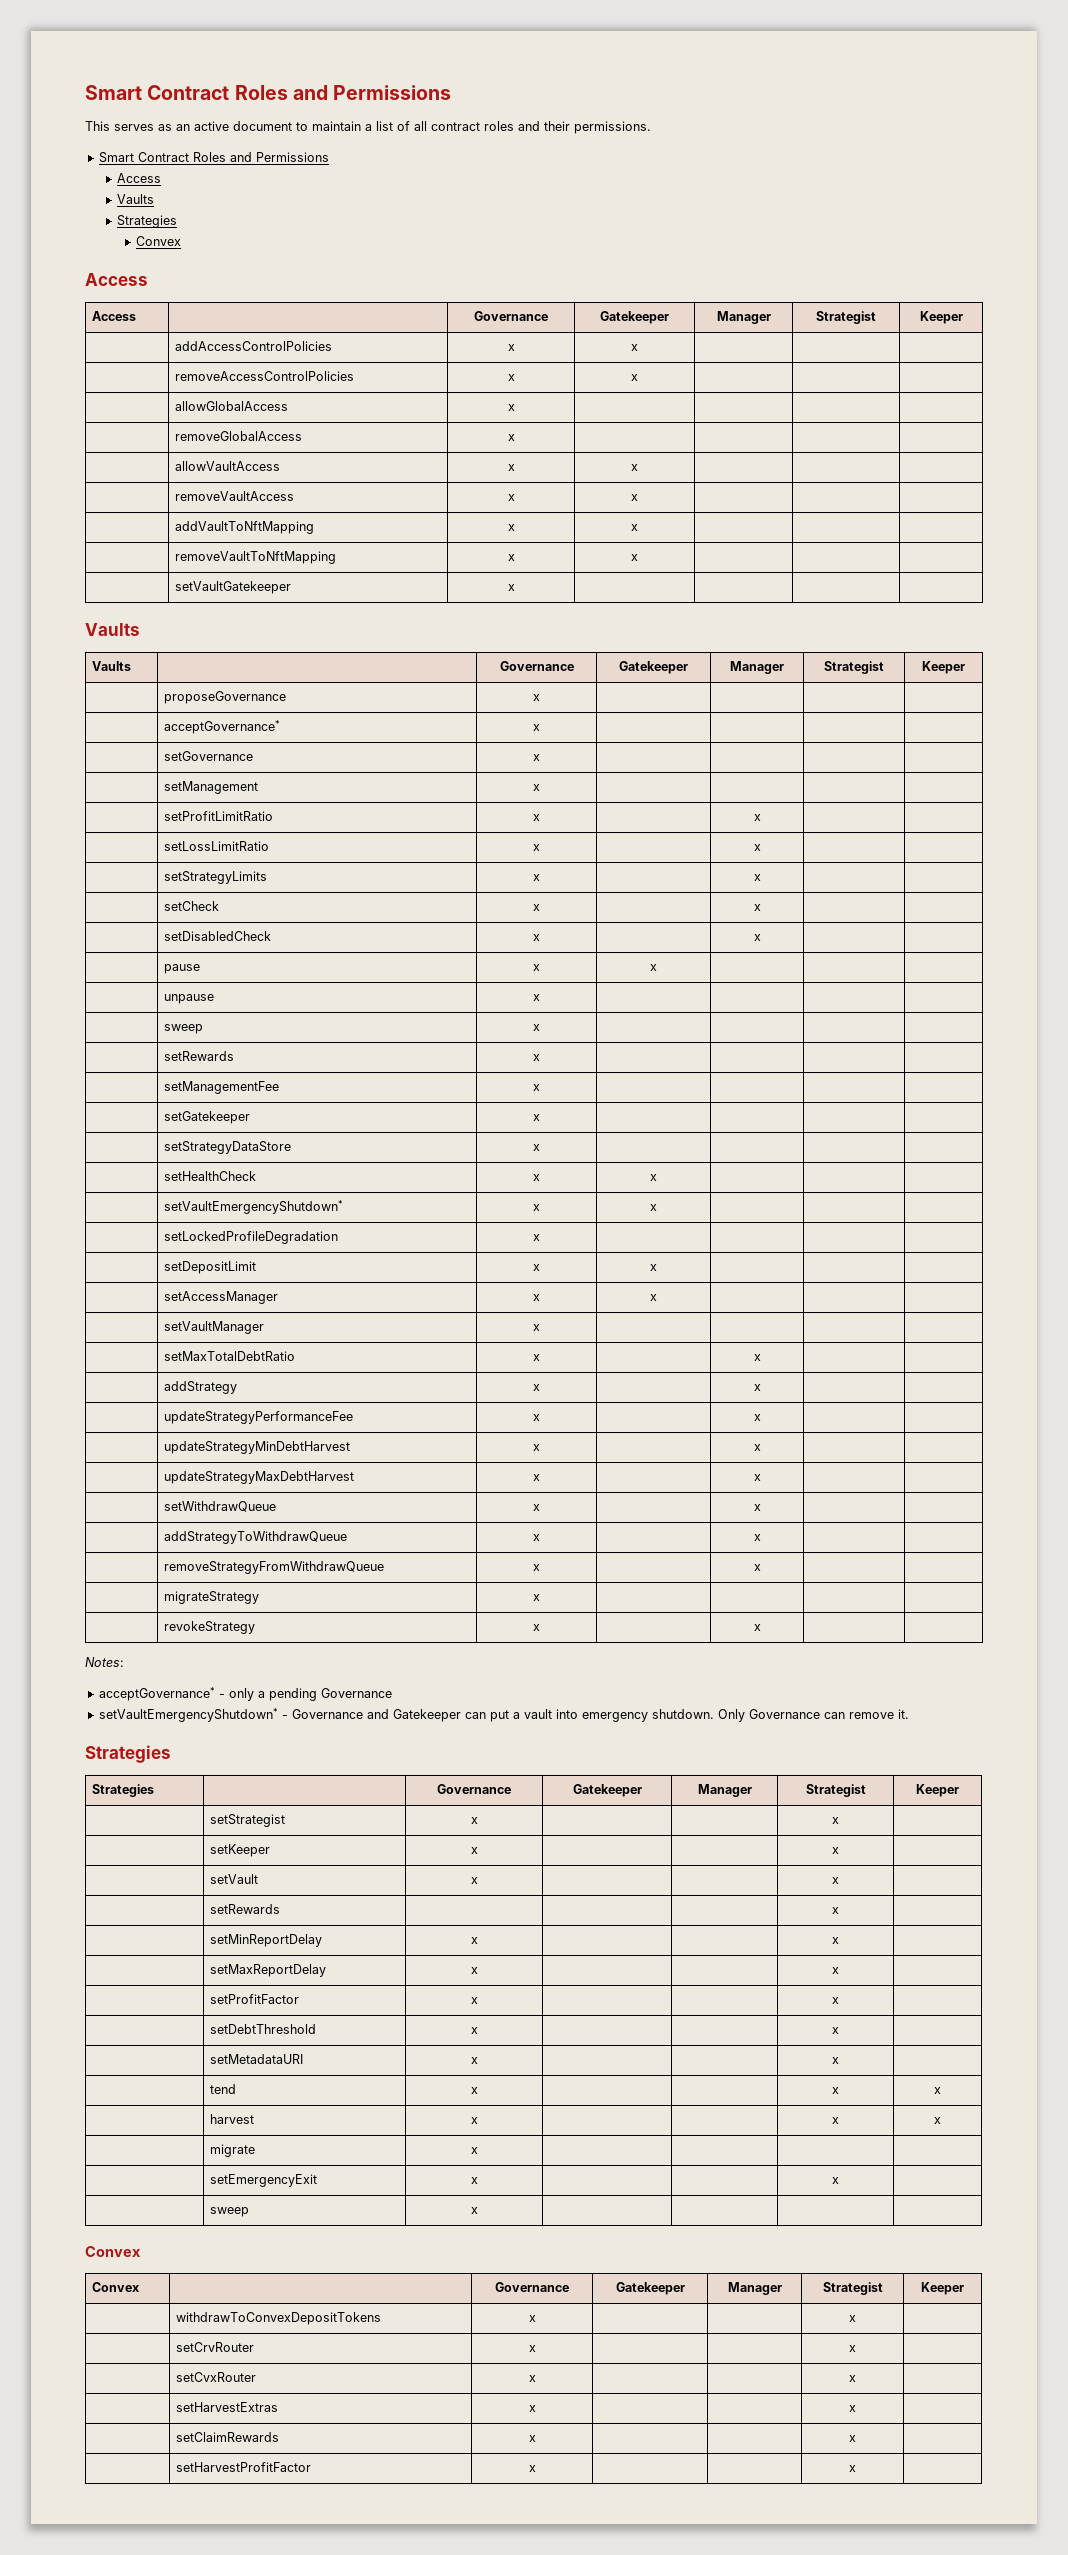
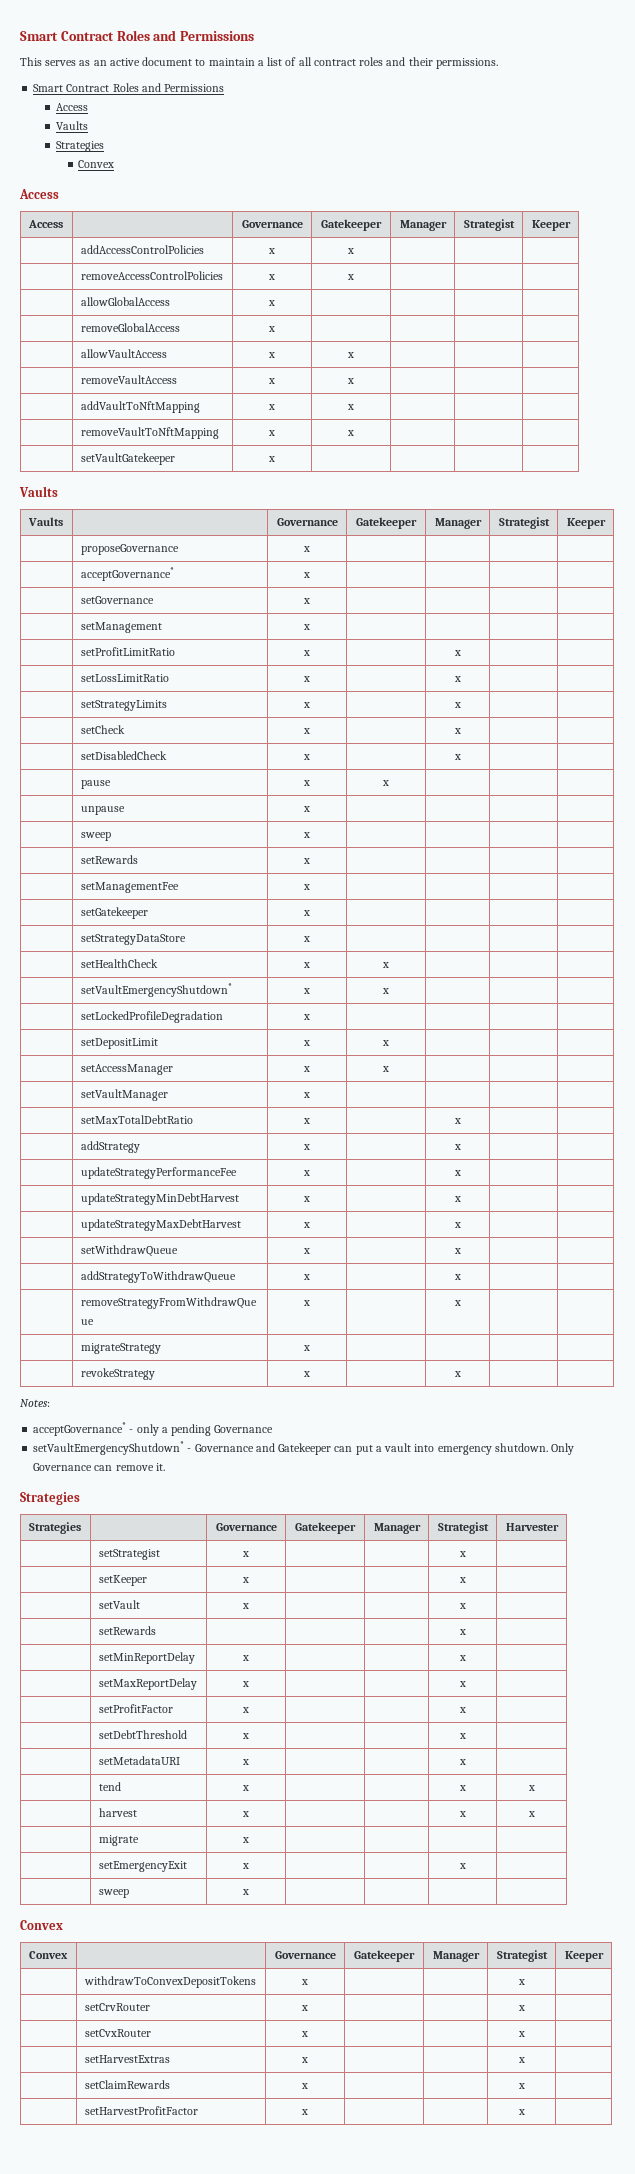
[916,1784,959,1797] Keeper -> [505,1523,559,1531] Harvester

